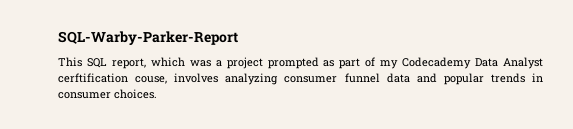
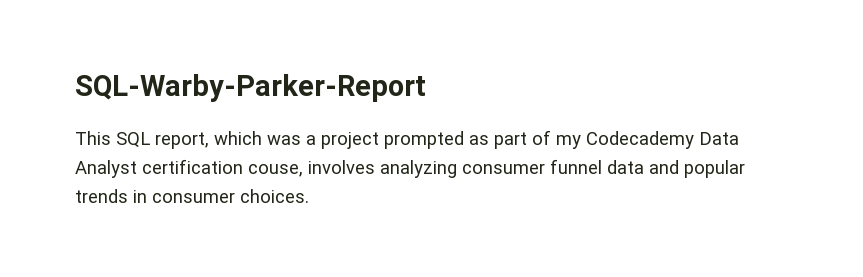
[58,73,128,83] cerftification -> [142,159,243,174] certification

